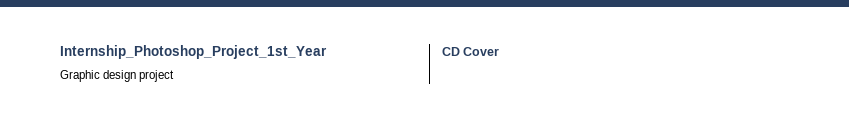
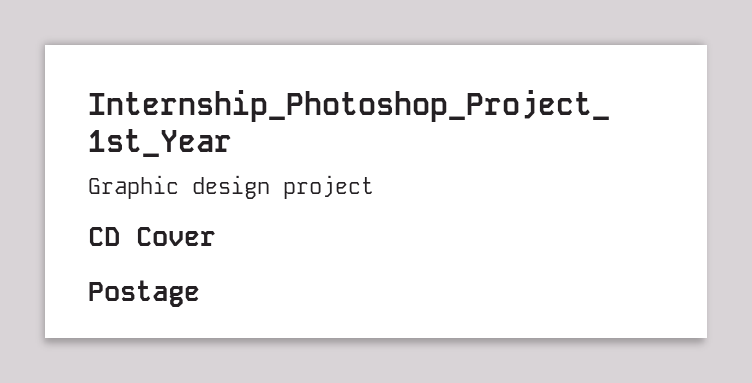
(500, 51) none -> [88,280,200,307] // Postage

